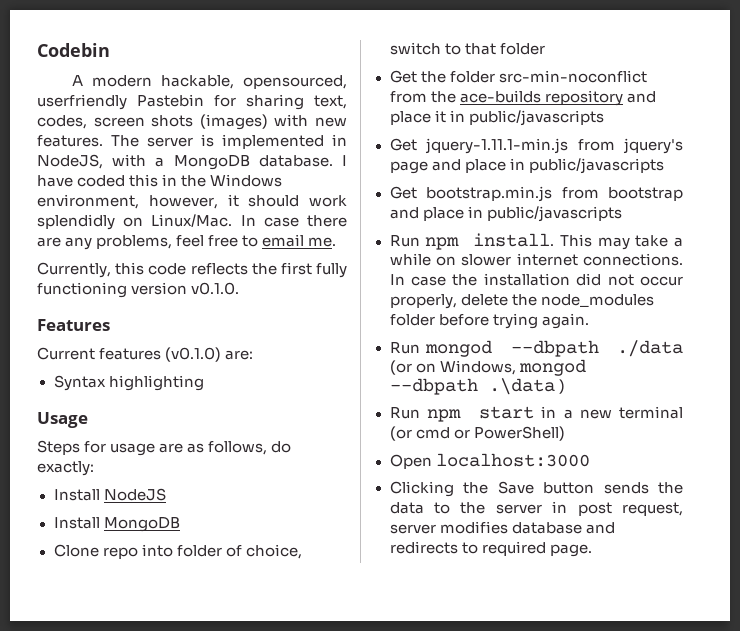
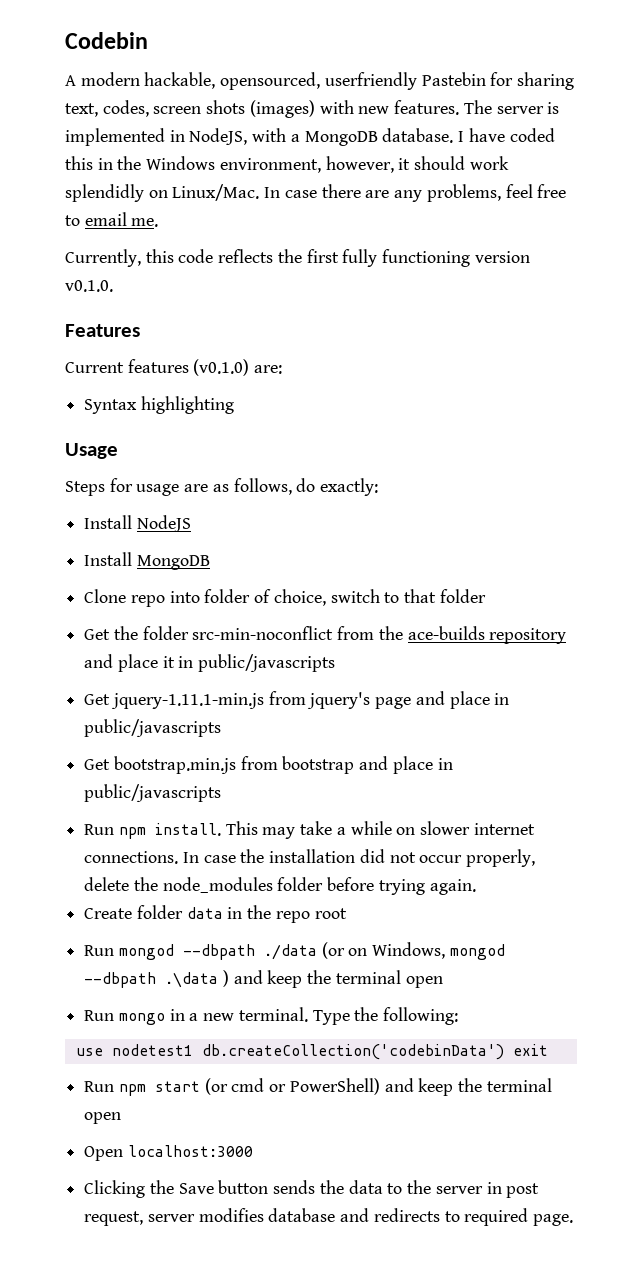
(589, 321) none -> [84,905,347,923] // Create folder data in the repo root
(565, 386) none -> [233,970,443,988] [84,1007,459,1025] [75,1044,548,1060] and keep the terminal open // Run mongo in a new terminal. Type the following: // use nodetest1 db.createCollection('codebinData') exit
[541,406,683,419] in a new terminal -> (200, 1086) none
(565, 433) none -> [384,1078,552,1096] [84,1112,122,1124] and keep the terminal open

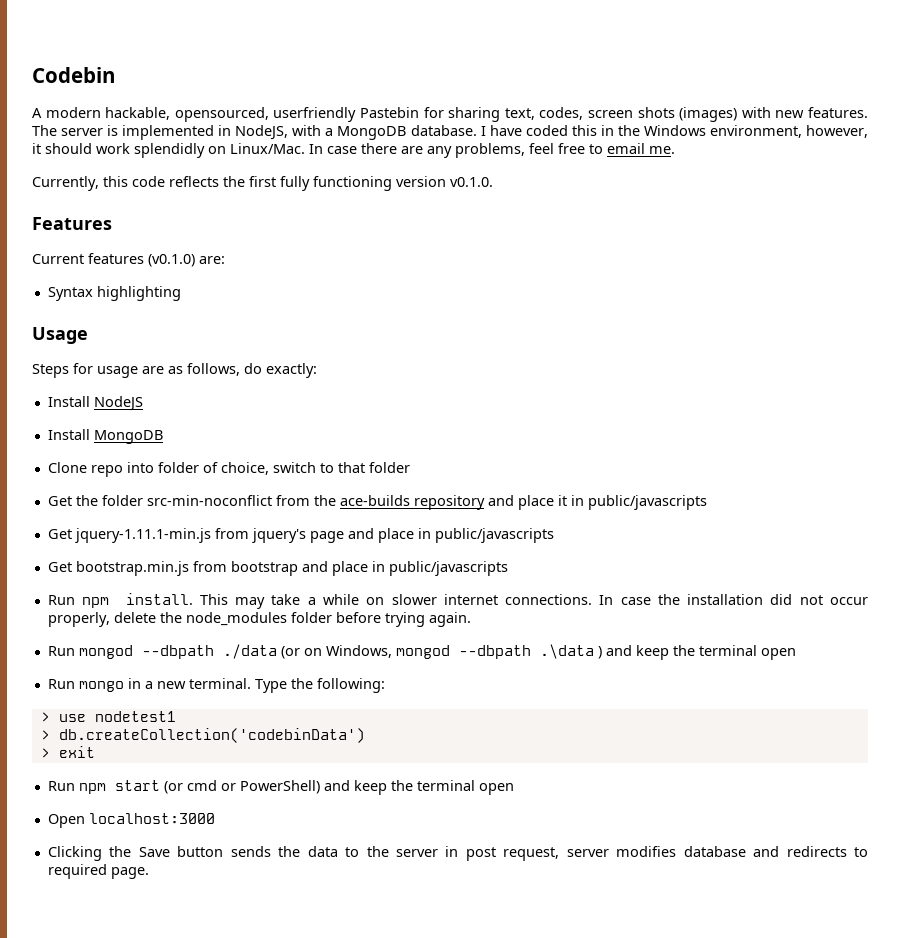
[84,905,347,923] // Create folder data in the repo root -> (471, 619) none
(459, 1016) none -> [40,712,50,722] >
(193, 1050) none -> [40,730,50,740] // >
(504, 1052) none -> [40,748,50,758] // >

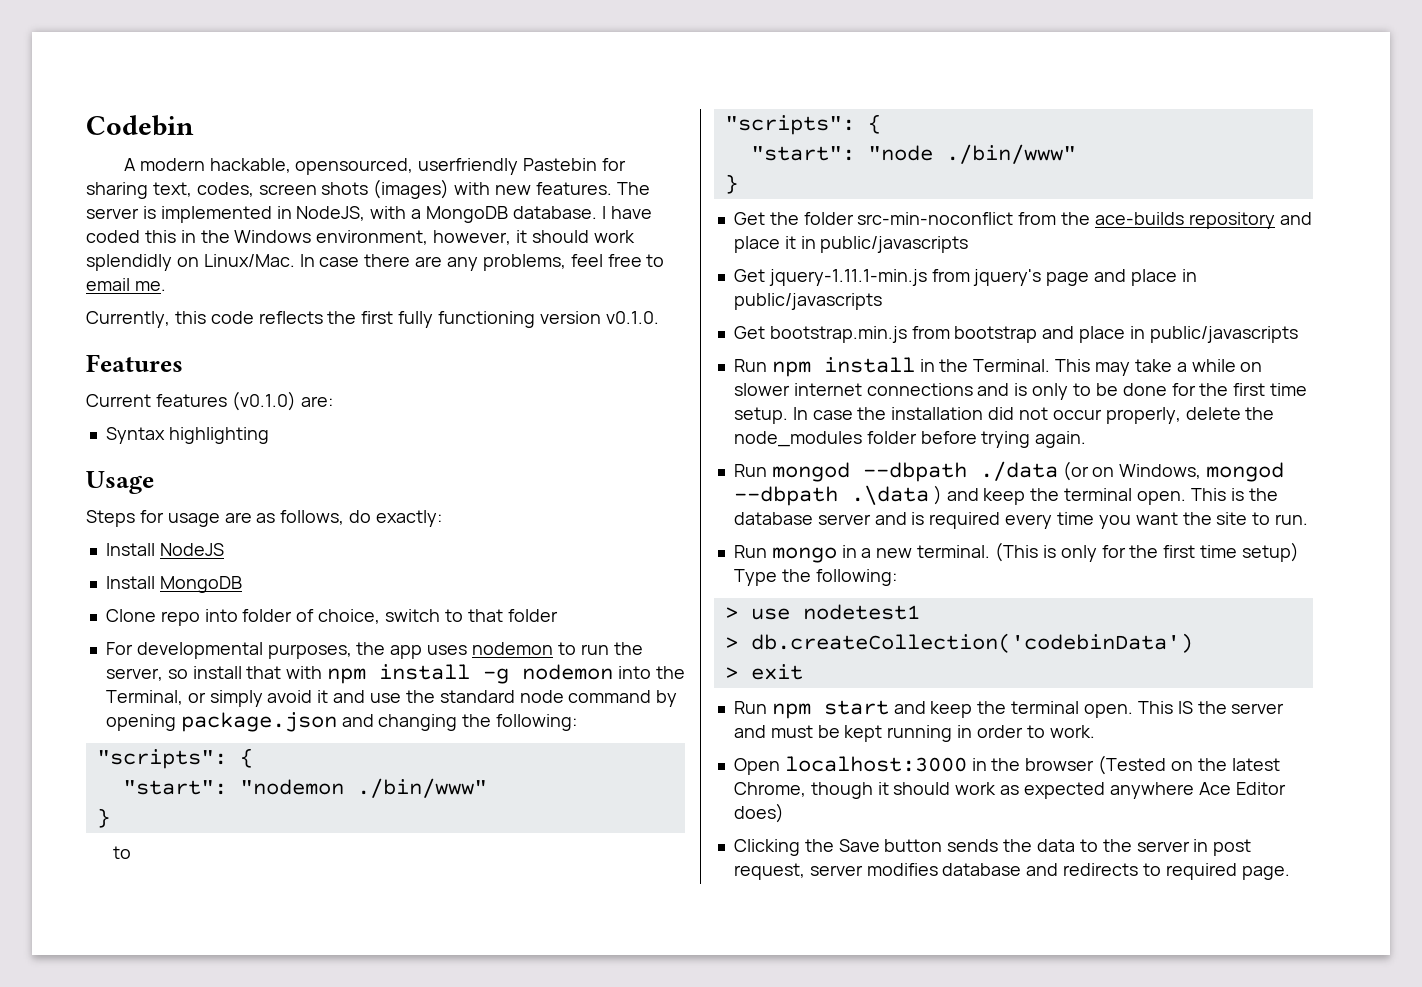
(410, 467) none -> [105,642,643,659] [105,664,685,684] [105,690,678,707] [105,712,578,732] [96,748,253,769] [122,778,487,798] [96,808,110,828] [113,846,132,859] [724,114,881,135] [750,144,1076,164] [724,174,738,194] // For developmental purposes, the app uses nodemon to run the server, so install that with npm install -g nodemon into the Terminal, or simply avoid it and use the standard node command by opening package.json and changing the following: // "scripts": { // "start": "nodemon ./bin/www" // } // to // "scripts": { // "start": "node ./bin/www" // }
[125,593,193,605] install. -> [823,357,1051,373] install in the Terminal.
[505,594,593,605] connections. -> [866,383,1308,400] [733,407,788,424] connections and is only to be done for the first time setup.
[760,648,796,660] open -> [1136,488,1278,505] [733,512,1309,529] open. This is the database server and is required every time you want the site to run.
(251, 683) none -> [994,542,1299,562] (This is only for the first time setup)
[163,780,514,795] [47,813,215,828] (or cmd or PowerShell) and keep the terminal open // Open localhost:3000 -> [893,701,1285,718] [733,725,1095,742] [733,755,1280,775] [733,782,1286,799] [733,803,784,823] and keep the terminal open. This IS the server and must be kept running in order to work. // Open localhost:3000 in the browser (Tested on the latest Chrome, though it should work as expected anywhere Ace Editor does)

